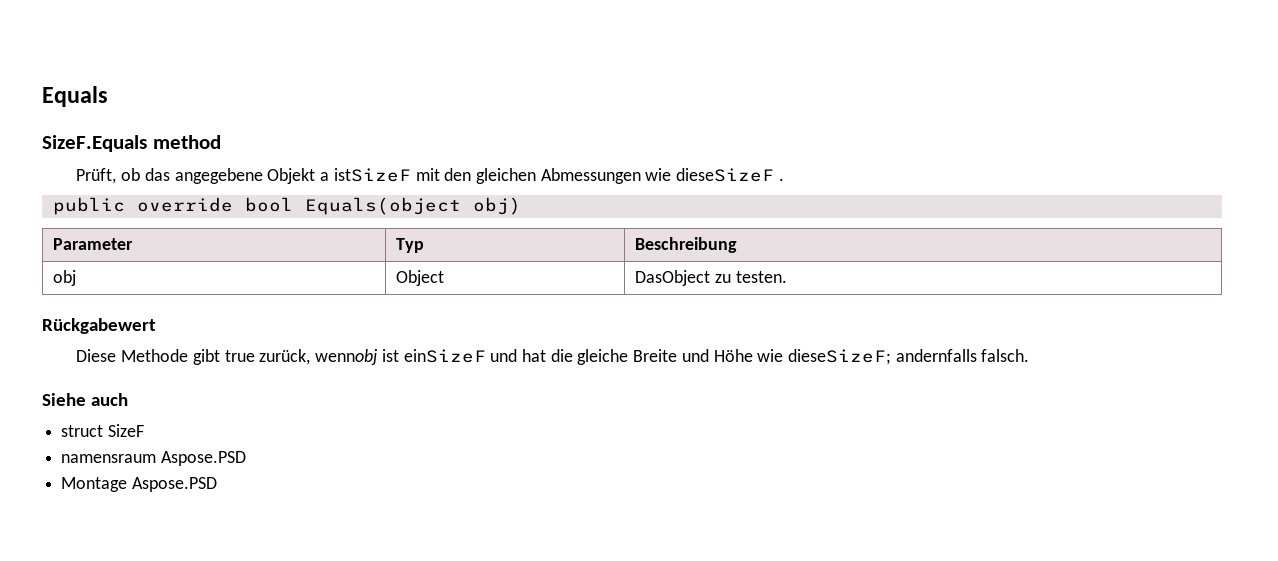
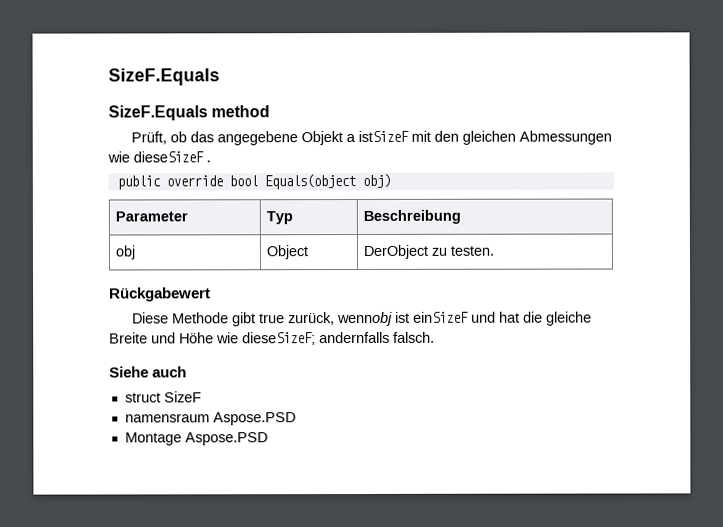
[42,86,108,107] Equals -> [108,68,220,86] SizeF.Equals
[635,270,711,286] DasObject -> [363,244,429,259] DerObject

